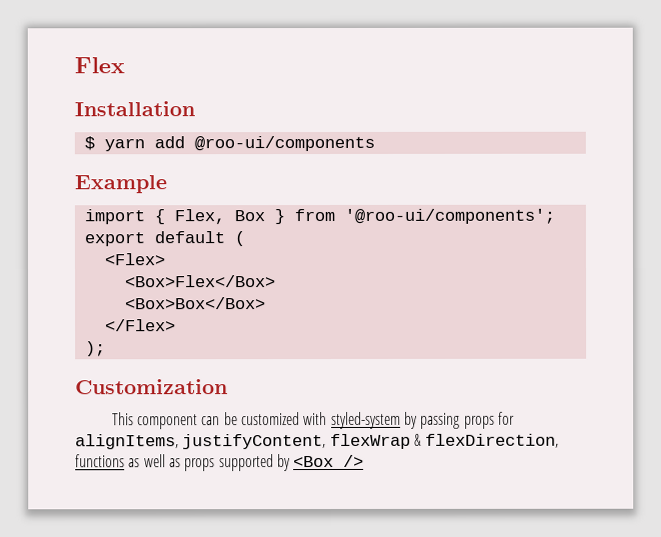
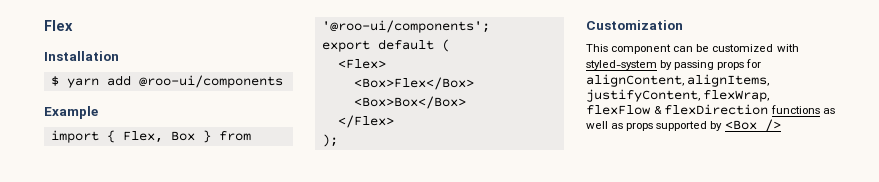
(515, 418) none -> [586,74,684,87] alignContent,
[329,433,560,450] flexWrap & flexDirection, -> [703,90,770,102] [586,104,768,115] flexWrap, flexFlow & flexDirection

